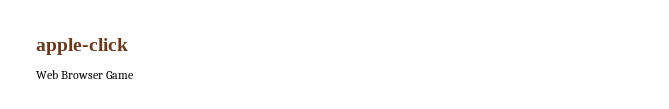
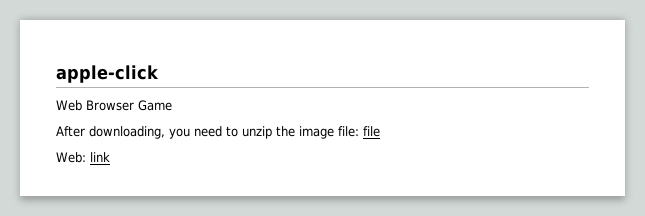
(135, 75) none -> [56,126,380,139] [56,152,110,163] // After downloading, you need to unzip the image file: file // Web: link

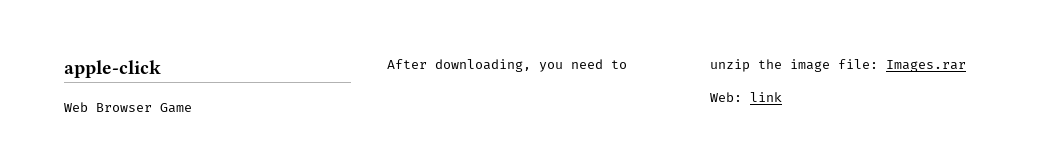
[363,126,380,137] file -> [886,60,966,72] Images.rar

